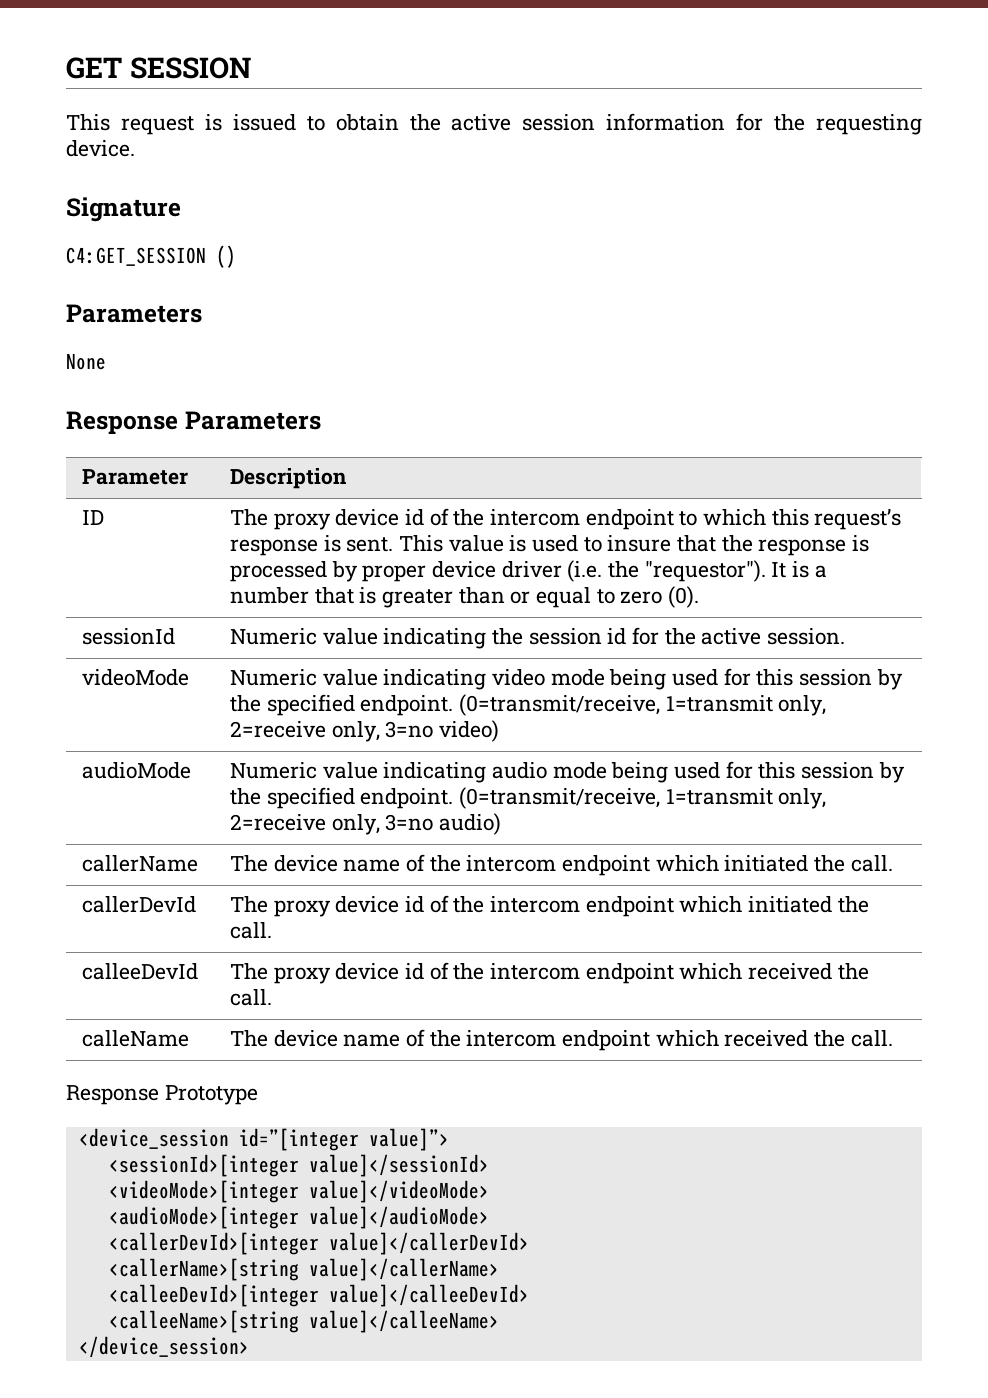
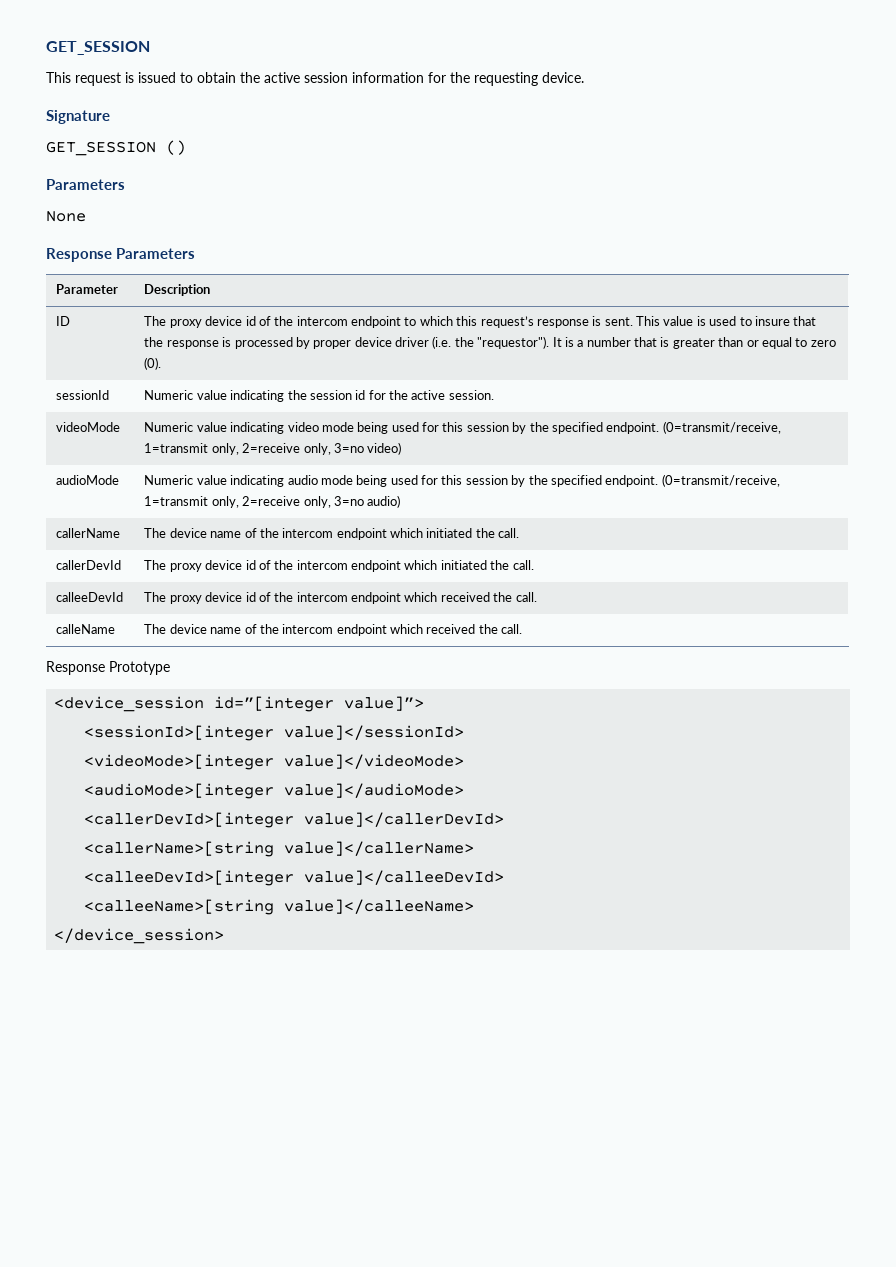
[66,57,251,79] GET SESSION -> [46,41,150,55] GET_SESSION
[66,247,206,266] C4:GET_SESSION -> [46,141,156,156] GET_SESSION

